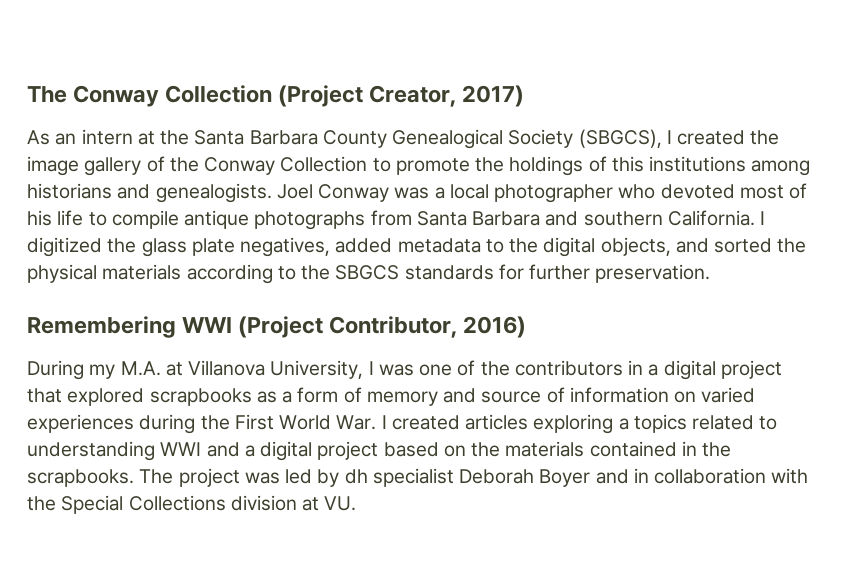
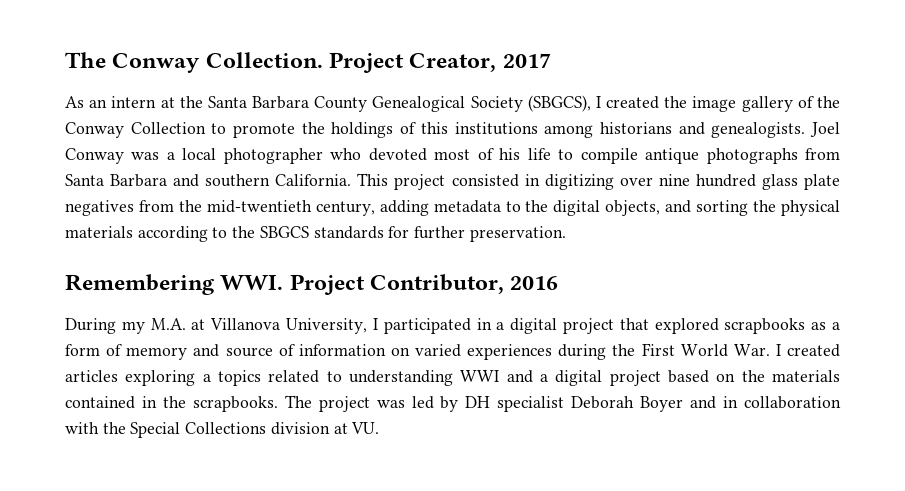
[165,85,525,107] Collection (Project Creator, 2017) -> [205,52,551,73] Collection. Project Creator, 2017
[760,211,766,225] [27,237,393,257] I digitized the glass plate negatives, added -> [357,173,840,190] [65,200,429,216] This project consisted in digitizing over nine hundred glass plate negatives from the mid-twentieth century, adding
[714,238,773,253] sorted -> [696,200,749,216] sorting
[182,316,527,338] WWI (Project Contributor, 2016) -> [220,274,559,295] WWI. Project Contributor, 2016
[378,360,623,376] was one of the contributors -> [383,318,471,334] participated
[344,469,368,484] dh -> [465,396,491,408] DH

